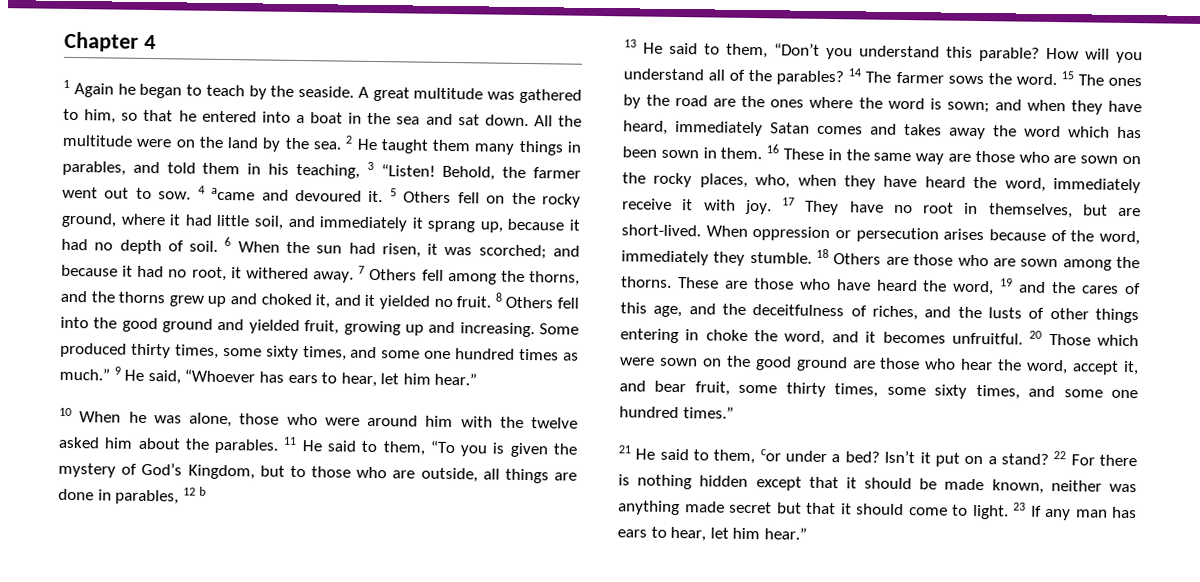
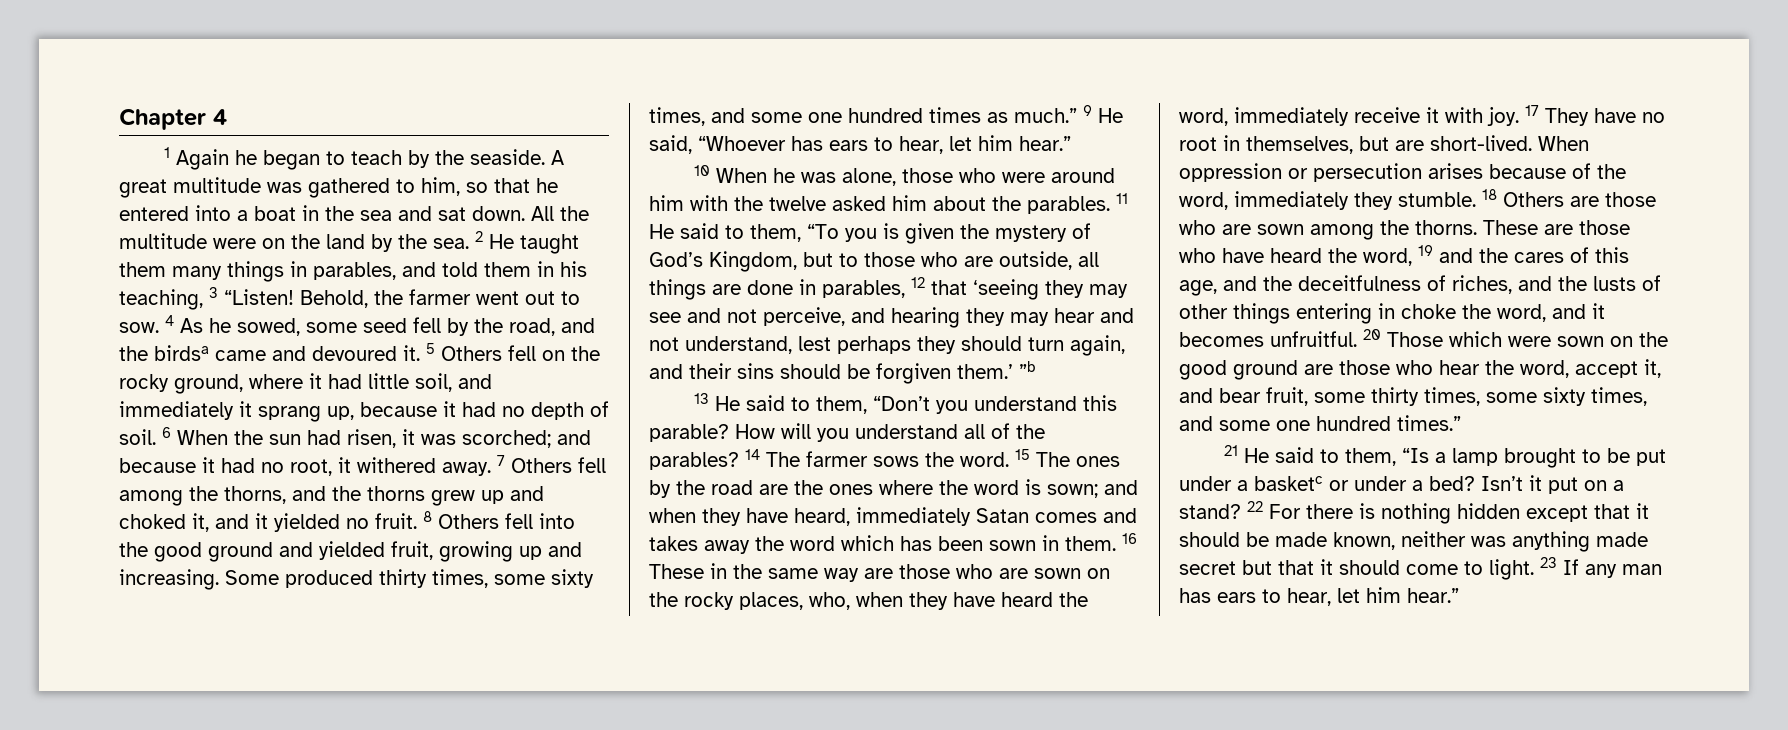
[211,187,256,201] acame -> [180,317,595,336] [119,345,266,361] As he sowed, some seed fell by the road, and the birdsa came
[199,486,207,496] b -> [931,279,1128,300] [649,307,1134,328] [649,335,1125,356] [649,361,1035,384] that ‘seeing they may see and not perceive, and hearing they may hear and not understand, lest perhaps they should turn again, and their sins should be forgiven them.’ ”b
[759,449,781,462] cor -> [1402,448,1667,468] [1179,476,1349,491] “Is a lamp brought to be put under a basketc or

